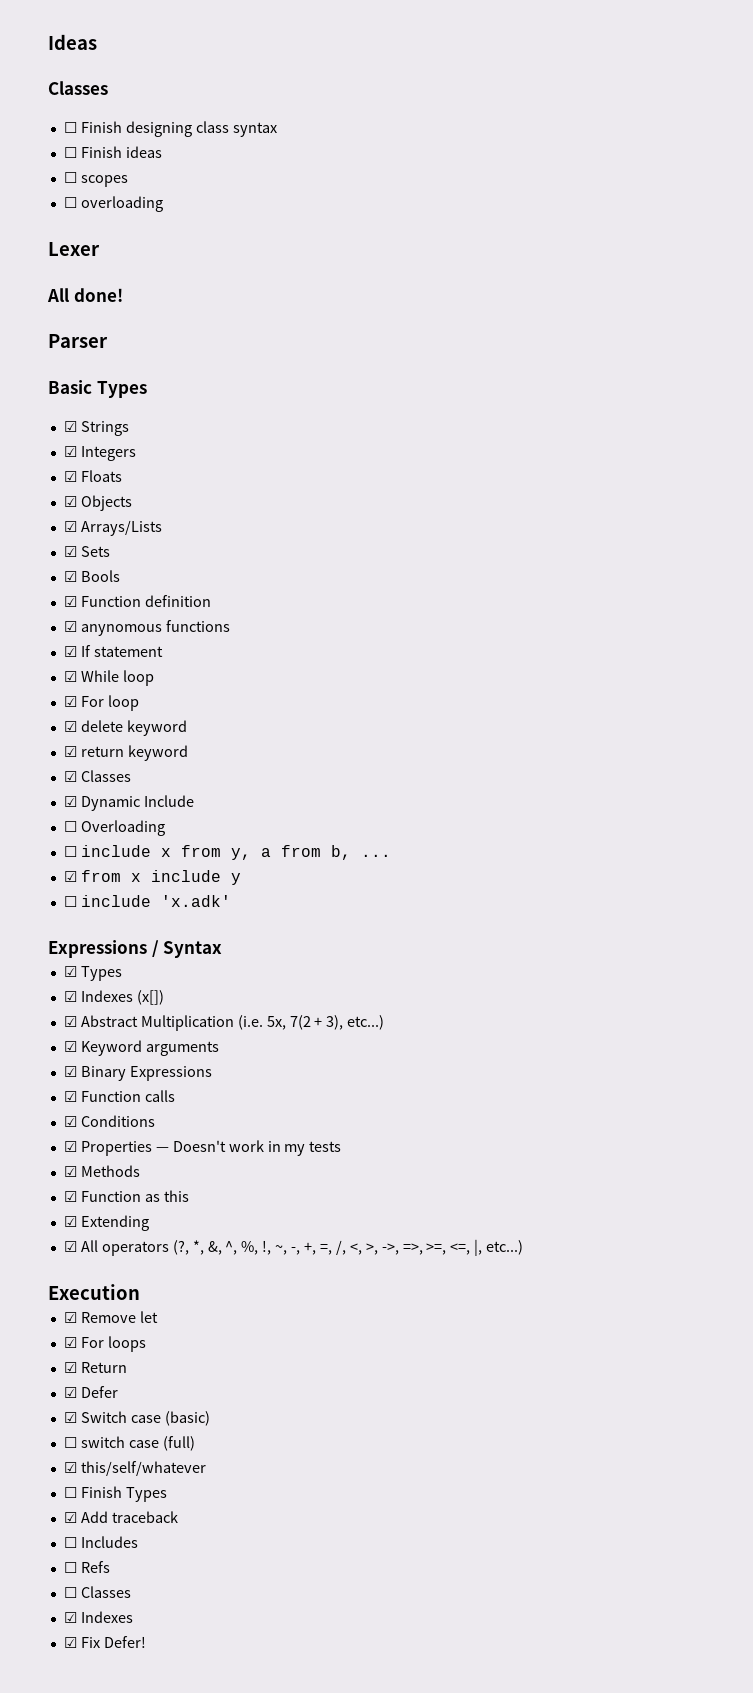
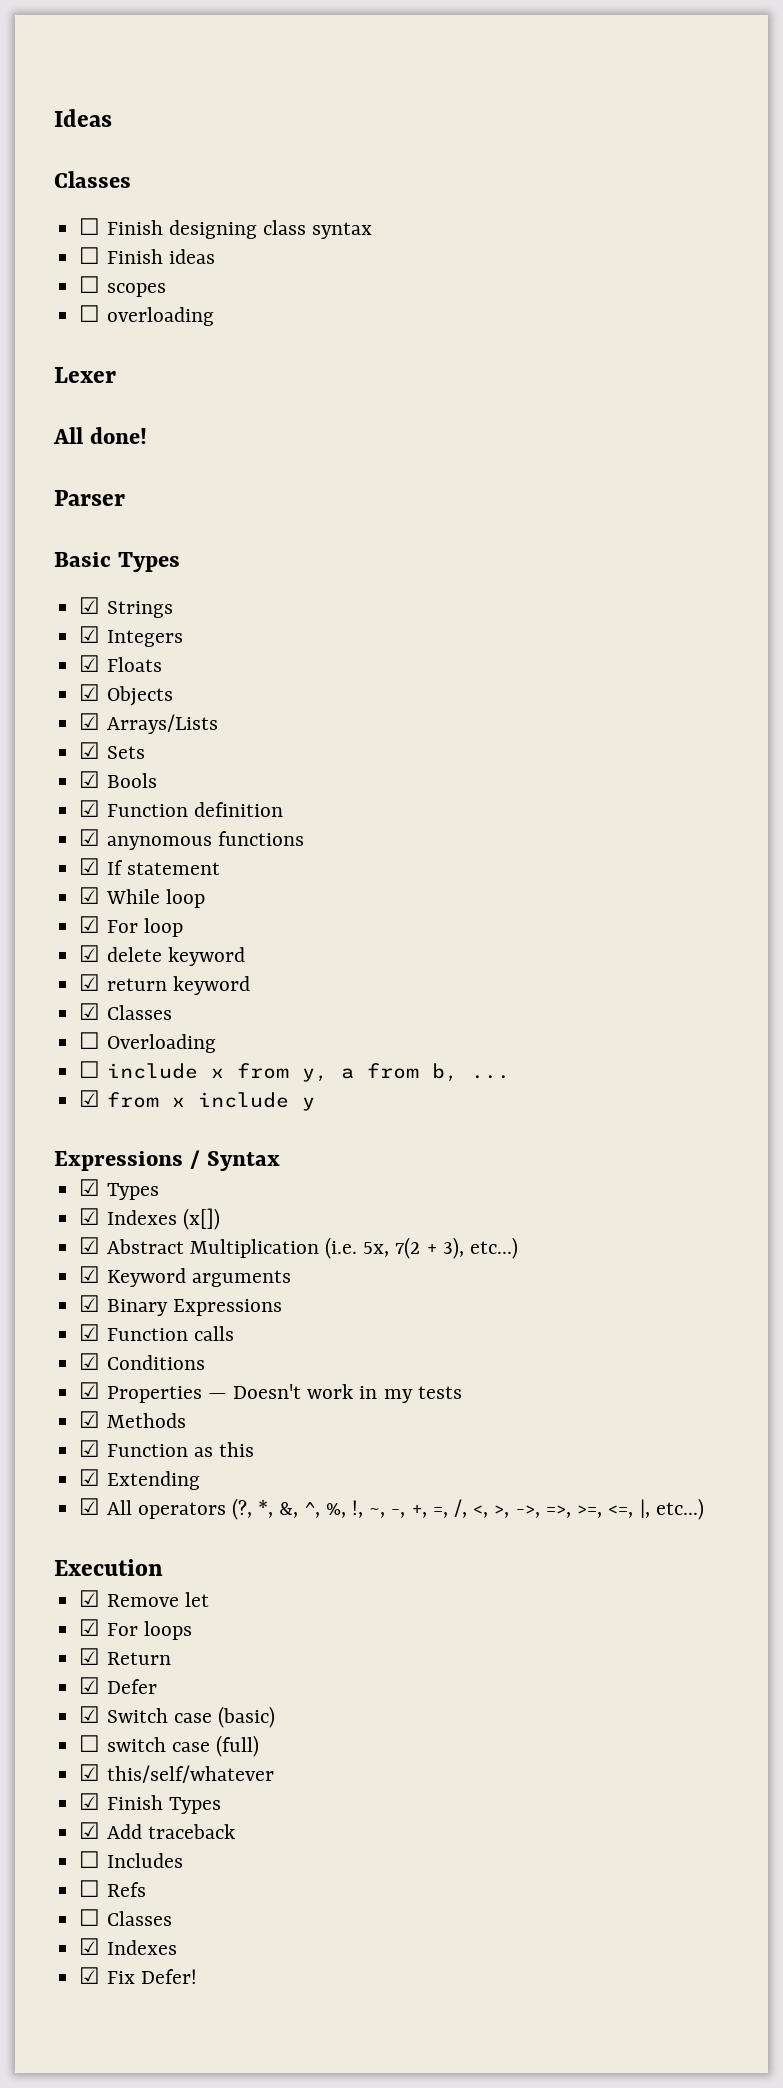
[63,795,194,811] // ☑ Dynamic Include -> (172, 1012) none
[63,895,231,907] // ☐ include 'x.adk' -> (315, 1104) none
[63,1487,77,1498] ☐ -> [79,1793,101,1810] ☑

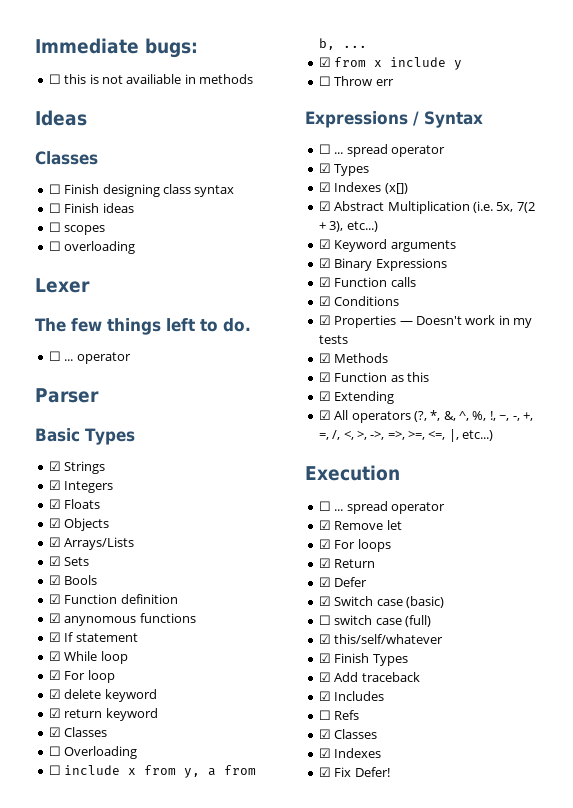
(54, 118) none -> [35,38,198,58] [48,74,253,84] Immediate bugs: // ☐ this is not availiable in methods //
[53,427,147,444] All done! -> [35,318,251,335] [48,351,131,364] The few things left to do. // ☐ ... operator
(315, 1104) none -> [318,76,394,86] // ☐ Throw err
(280, 1161) none -> [318,144,445,157] // ☐ ... spread operator
(163, 1567) none -> [318,501,445,514] // ☐ ... spread operator
[79,1851,101,1868] ☐ -> [318,691,331,701] ☑
[79,1909,101,1926] ☐ -> [318,729,331,739] ☑

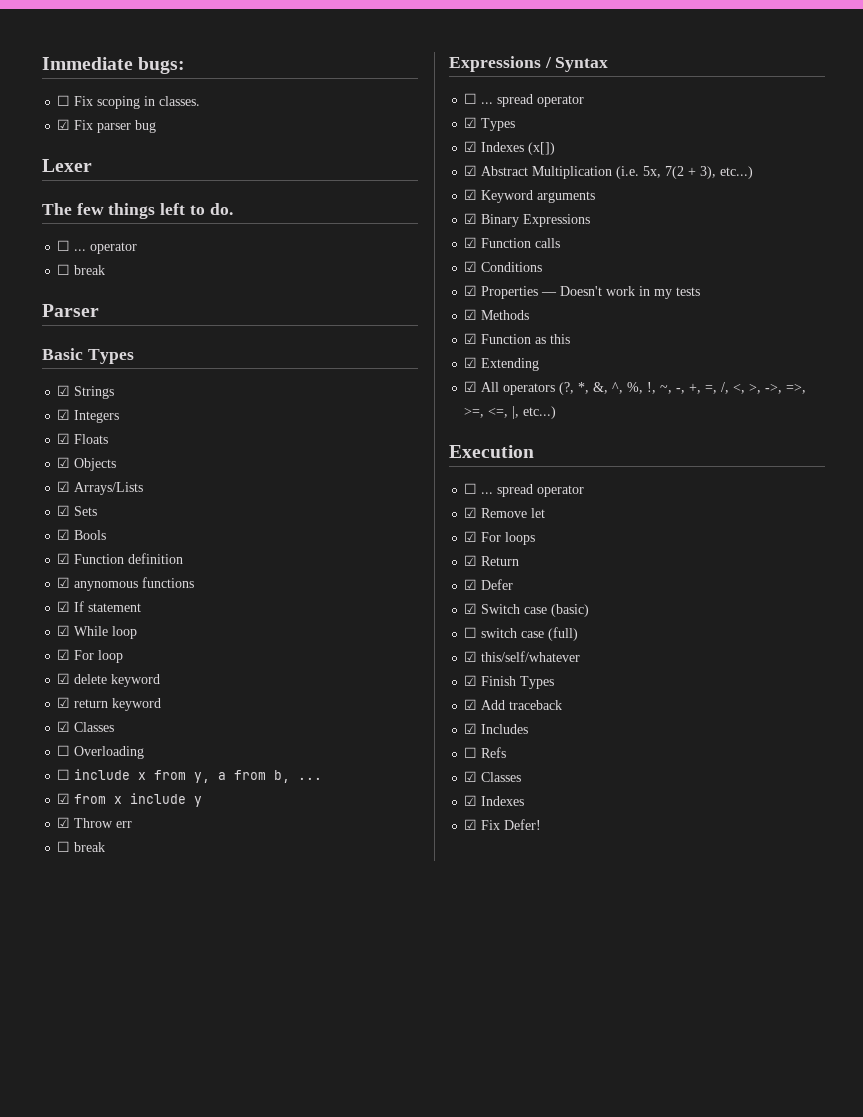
[64,74,253,84] [35,110,87,126] [35,151,98,165] [48,184,235,197] [48,203,134,213] [48,222,106,235] [48,241,136,254] this is not availiable in methods // Ideas // Classes // ☐ Finish designing class syntax // ☐ Finish ideas // ☐ scopes // ☐ overloading -> [74,96,201,109] [57,119,157,133] Fix scoping in classes. // ☑ Fix parser bug
(131, 358) none -> [57,264,106,275] // ☐ break
[318,76,331,86] ☐ -> [57,817,71,828] ☑
(394, 82) none -> [57,841,106,852] // ☐ break

